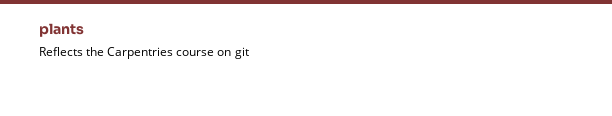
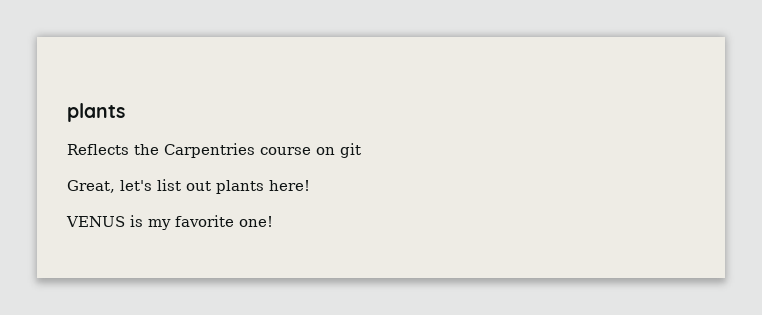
(249, 53) none -> [67,179,310,194] [66,215,273,230] // Great, let's list out plants here! // VENUS is my favorite one!

